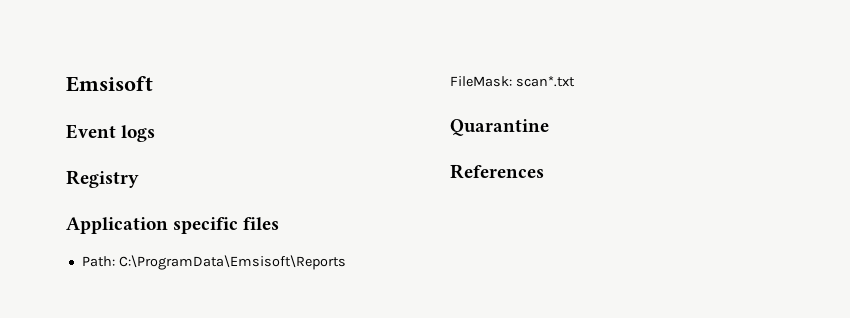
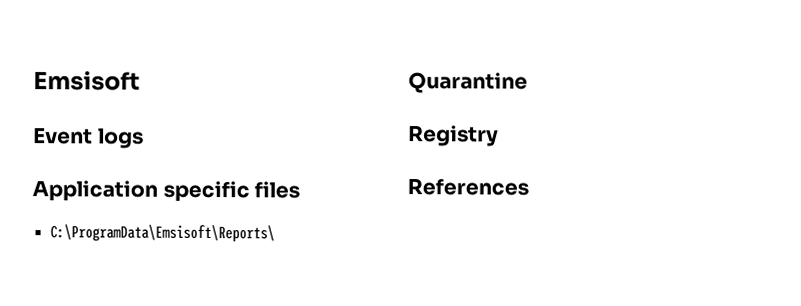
[66,170,139,188] // Registry -> (144, 138) none
[81,255,346,270] [450,76,575,87] Path: C:\ProgramData\Emsisoft\Reports // FileMask: scan*.txt -> [49,224,275,243] C:\ProgramData\Emsisoft\Reports\
(549, 127) none -> [408,125,499,147] // Registry

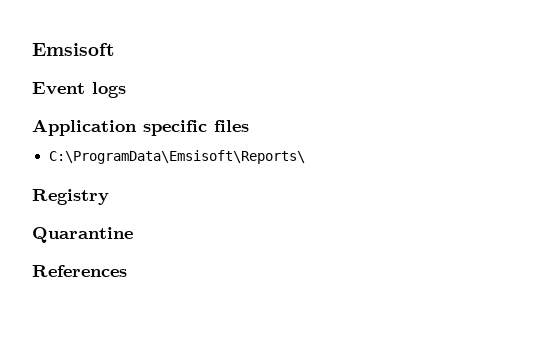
(275, 233) none -> [32,189,109,205] // Registry
[408,125,499,147] // Registry -> (133, 235) none

